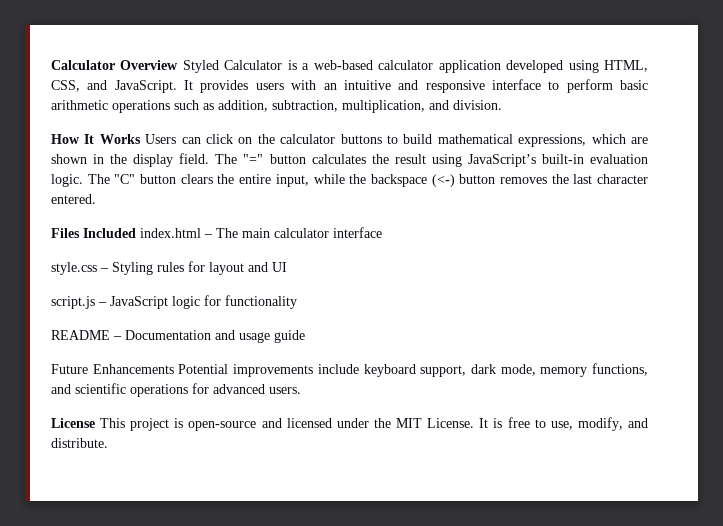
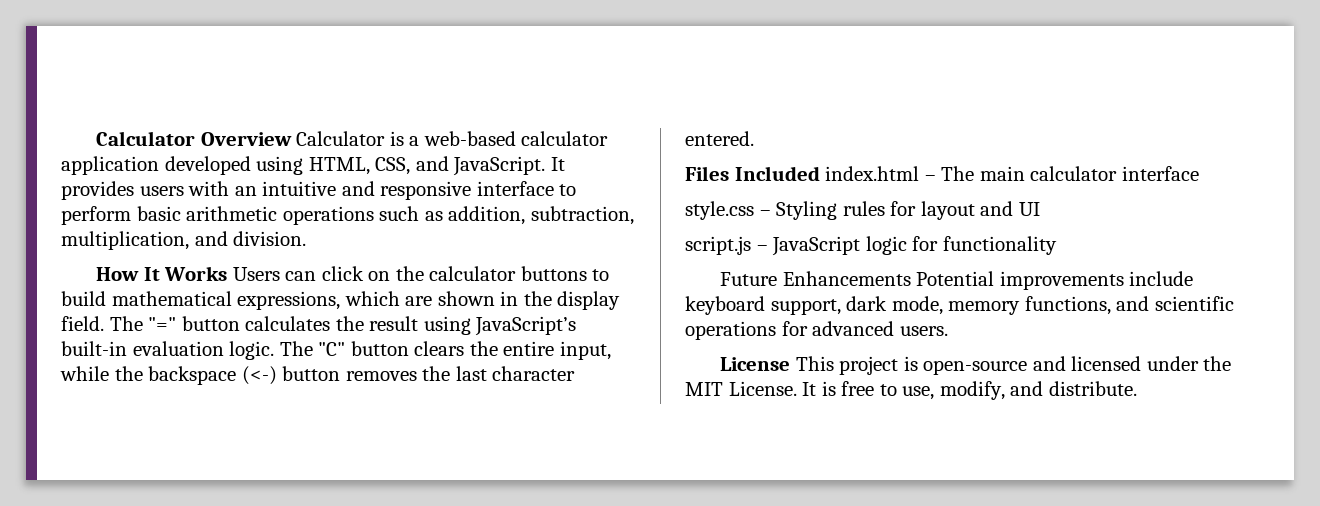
[182,60,219,73] Styled -> (292, 139) none
[51,330,305,343] // README – Documentation and usage guide -> (1057, 245) none

